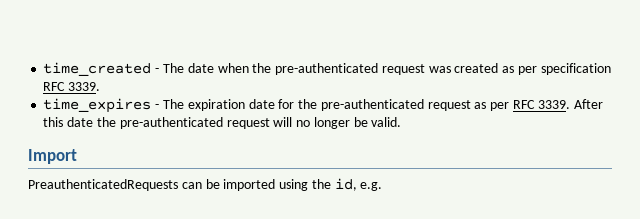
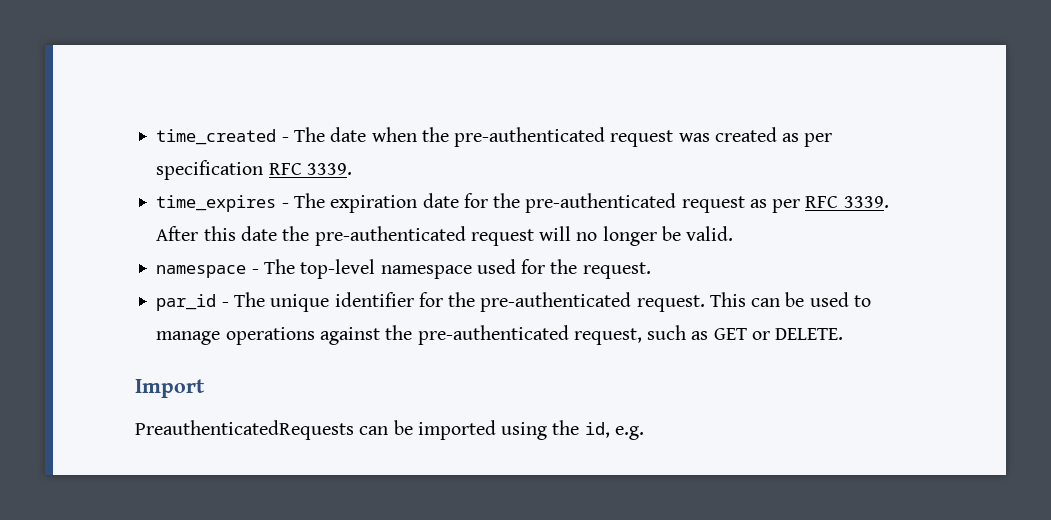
(402, 122) none -> [156,259,651,279] [156,292,871,312] [156,325,844,345] // namespace - The top-level namespace used for the request. // par_id - The unique identifier for the pre-authenticated request. This can be used to manage operations against the pre-authenticated request, such as GET or DELETE.

